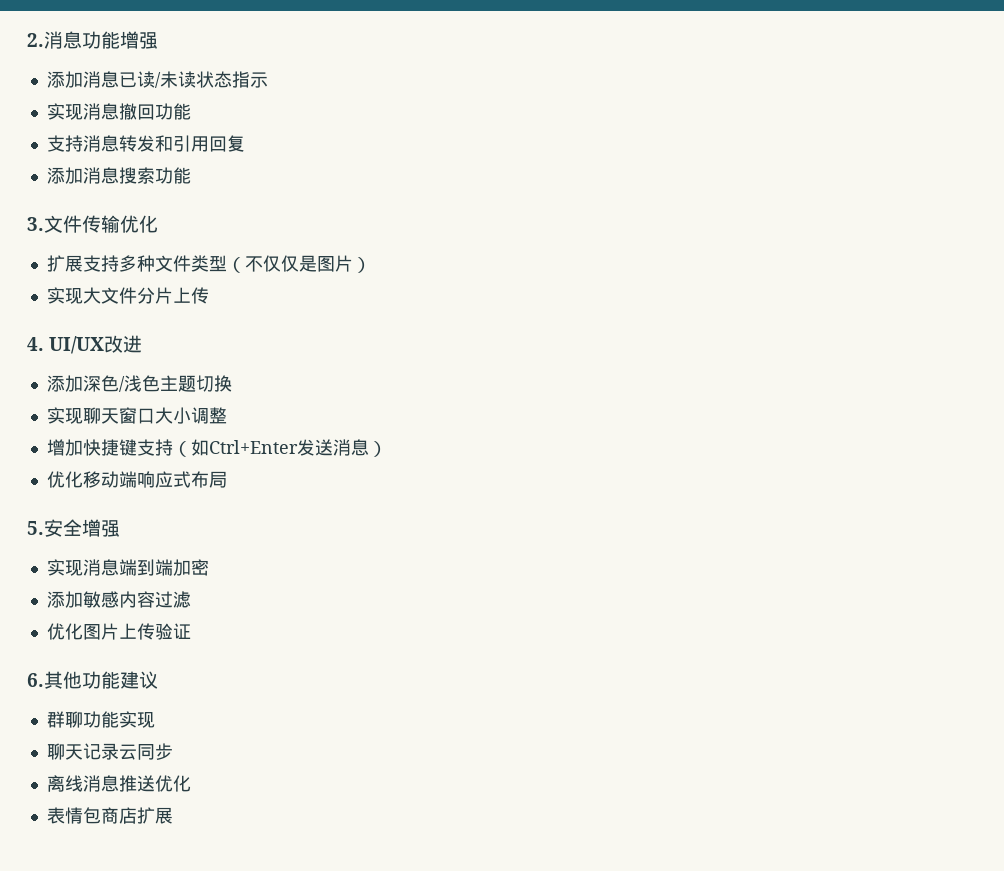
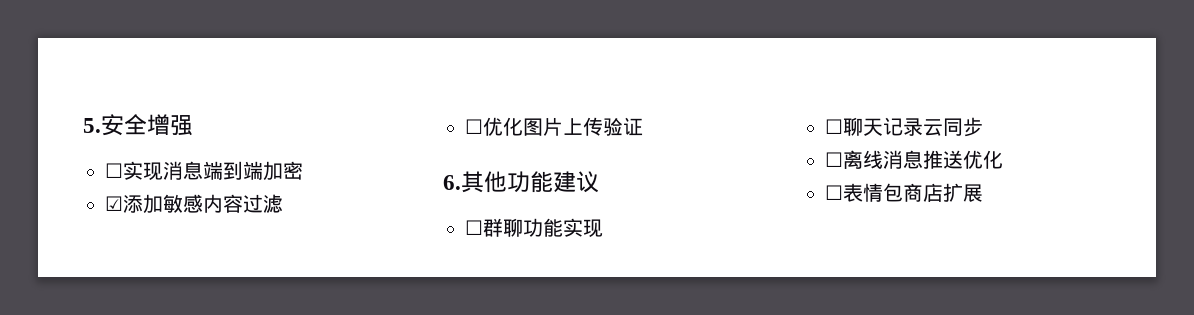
[27,31,158,49] [46,71,268,88] [46,103,191,120] [46,135,245,152] [46,167,191,184] [27,215,158,233] [46,255,371,273] [46,287,209,304] [27,335,143,354] [46,375,232,392] [46,407,227,424] [46,439,387,457] [46,471,227,488] 2.消息功能增强 // 添加消息已读/未读状态指示 // 实现消息撤回功能 // 支持消息转发和引用回复 // 添加消息搜索功能 // 3.文件传输优化 // 扩展支持多种文件类型（不仅仅是图片） // 实现大文件分片上传 // 4. UI/UX改进 // 添加深色/浅色主题切换 // 实现聊天窗口大小调整 // 增加快捷键支持（如Ctrl+Enter发送消息） // 优化移动端响应式布局 // -> (83, 125) none
(120, 528) none -> [105,163,123,178] ☐
(209, 567) none -> [105,196,123,211] ☑
(191, 599) none -> [465,119,483,134] ☐
(158, 680) none -> [465,220,483,235] ☐
(155, 720) none -> [825,119,843,134] ☐
(173, 751) none -> [825,152,843,167] ☐
(191, 783) none -> [825,185,843,200] ☐

